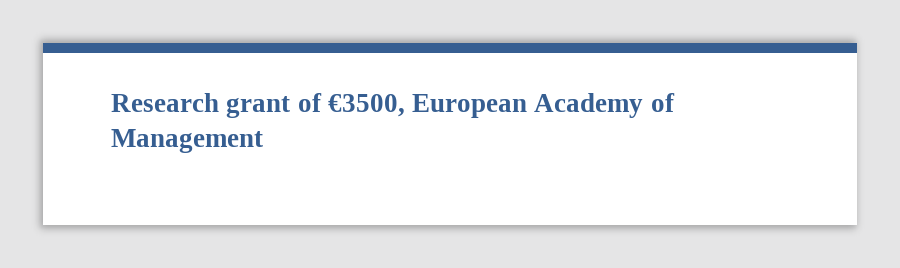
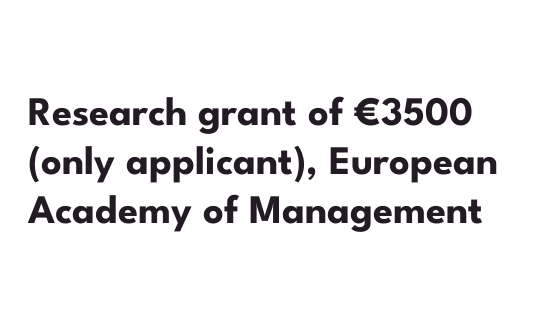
[327,94,405,117] €3500, -> [354,97,473,126] [28,145,318,183] €3500 (only applicant),

